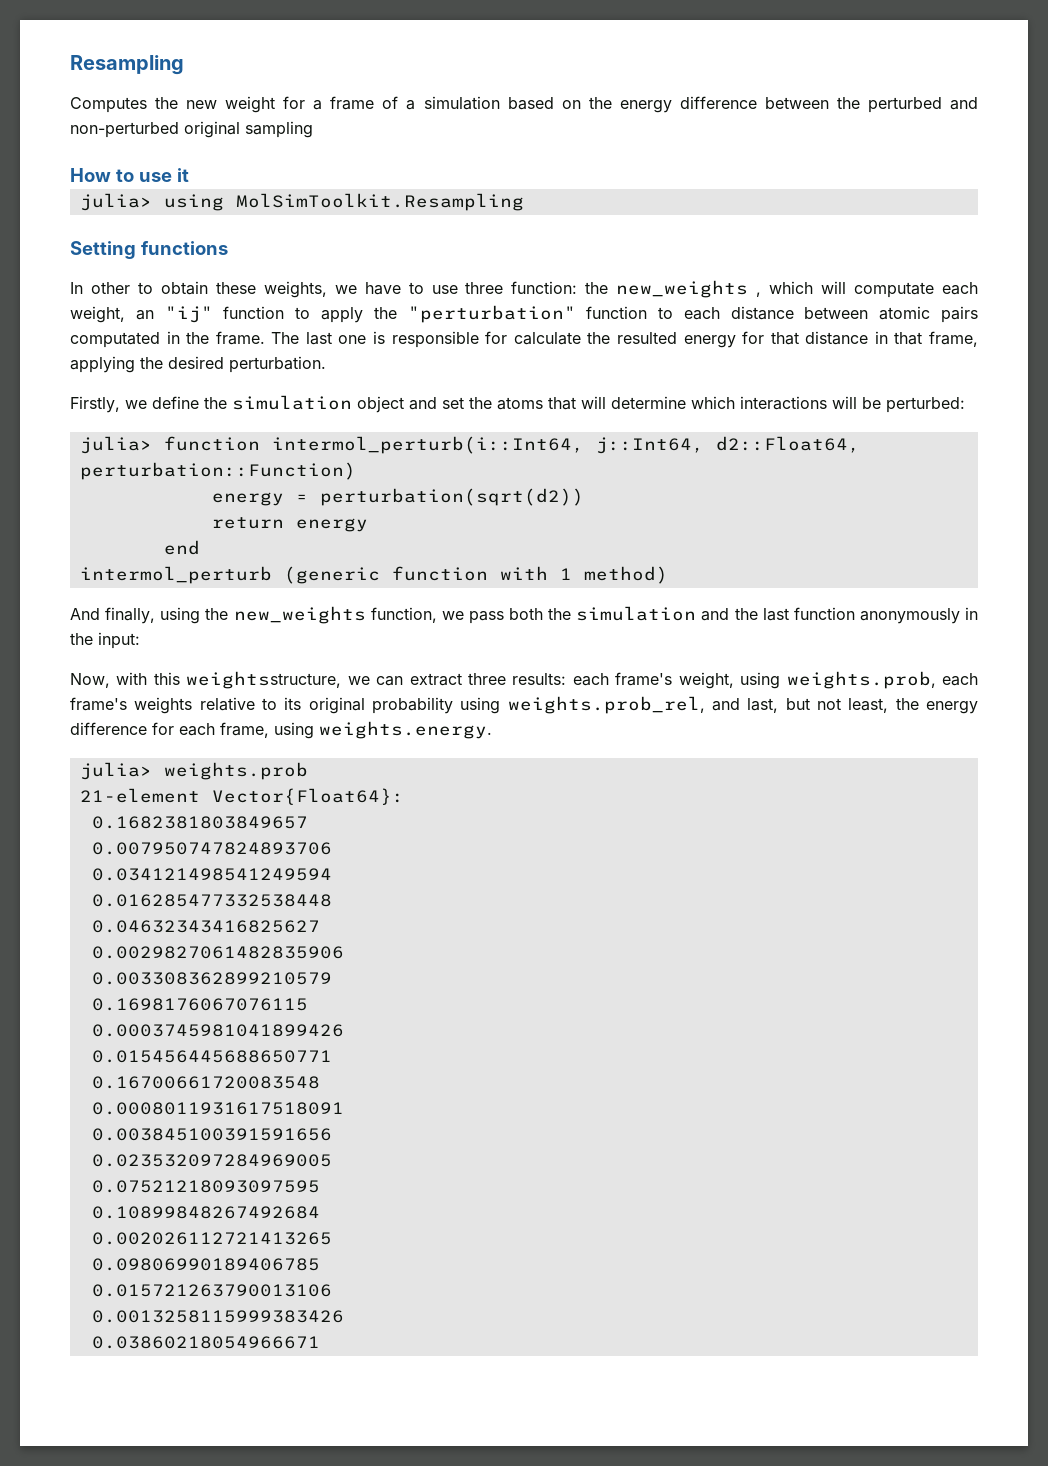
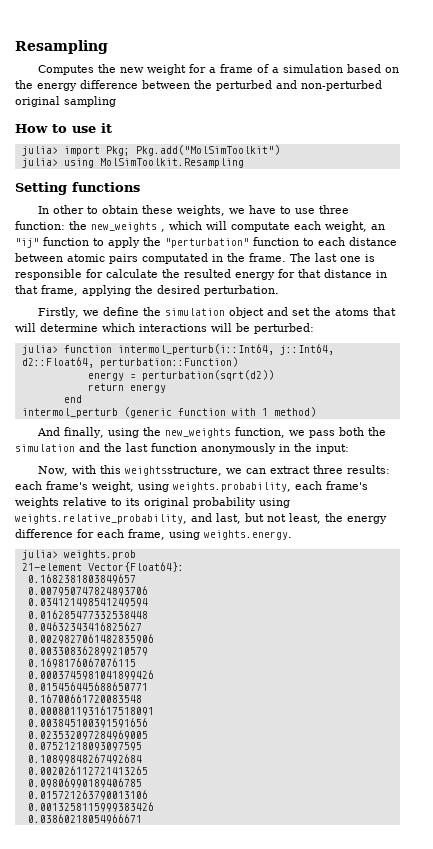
(189, 175) none -> [21,145,280,156] // julia> import Pkg; Pkg.add("MolSimToolkit")
[786,671,936,689] weights.prob, -> [173,482,291,492] weights.probability,
[507,696,705,714] weights.prob_rel, -> [15,514,187,524] weights.relative_probability,

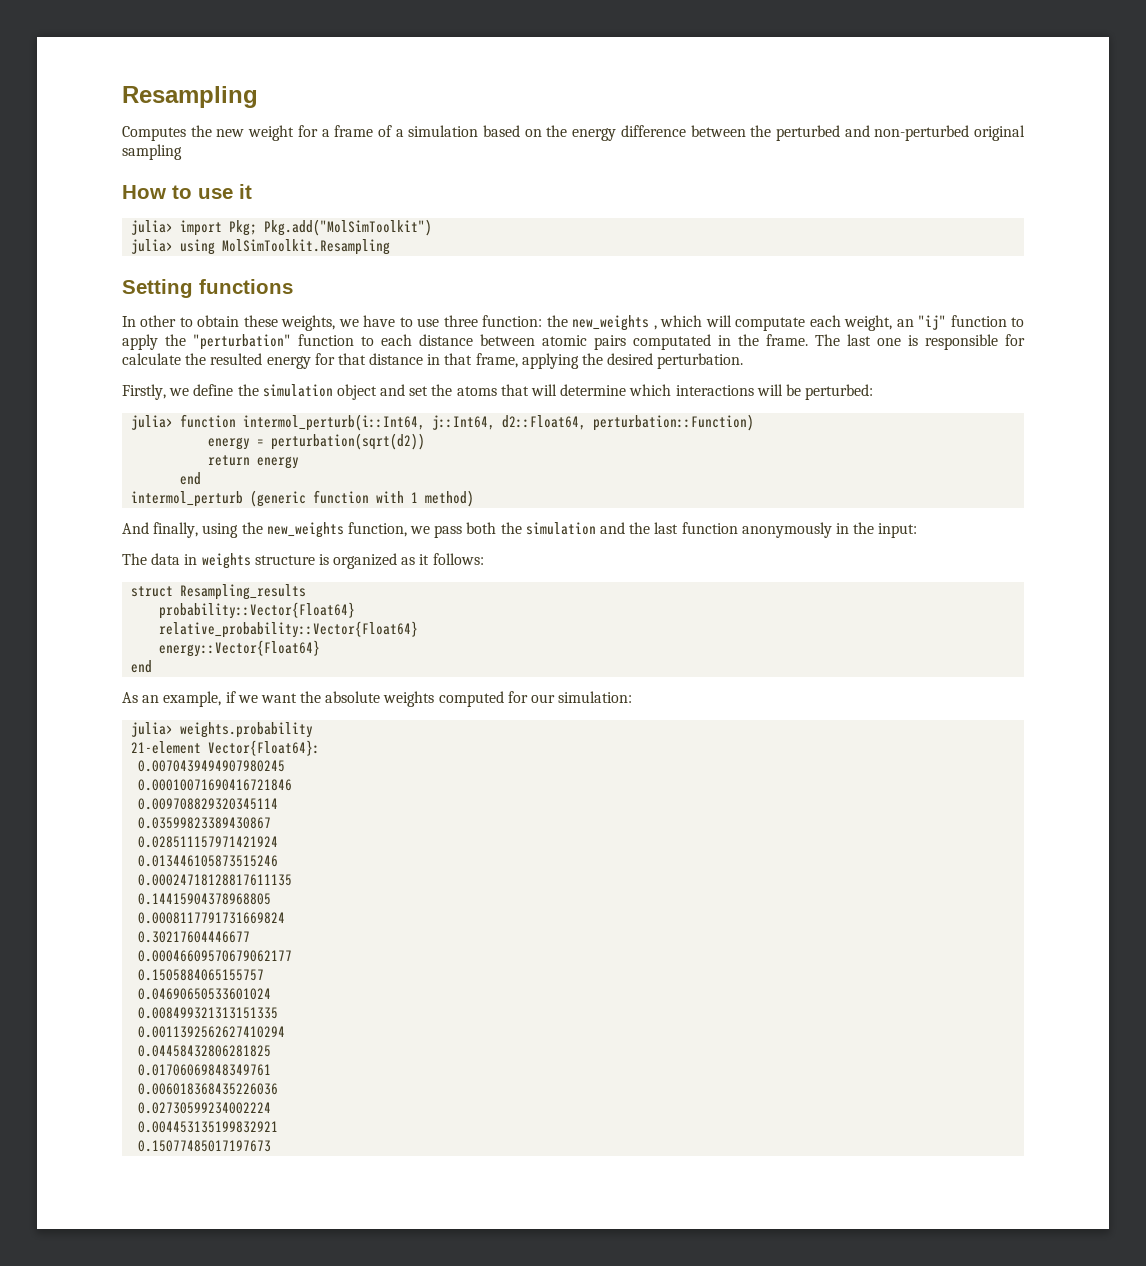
[37,465,390,476] [15,481,368,492] [15,497,290,508] [15,513,387,524] [15,529,292,540] [21,550,136,560] Now, with this weightsstructure, we can extract three results: each frame's weight, using weights.probability, each frame's weights relative to its original probability using weights.relative_probability, and last, but not least, the energy difference for each frame, using weights.energy. // julia> weights.prob -> [122,553,484,569] [131,584,307,600] [159,602,356,619] [159,621,419,638] [159,640,321,657] [131,660,153,673] [122,691,633,707] [131,722,314,738] The data in weights structure is organized as it follows: // struct Resampling_results // probability::Vector{Float64} // relative_probability::Vector{Float64} // energy::Vector{Float64} // end // As an example, if we want the absolute weights computed for our simulation: // julia> weights.probability
[27,574,136,584] [27,586,148,596] [27,598,148,607] [27,610,148,619] [27,622,142,631] [27,634,154,644] [27,646,148,656] [27,658,136,668] [27,670,154,680] [27,682,148,691] [27,694,142,703] [27,706,154,716] [27,718,148,728] [27,730,148,740] [27,742,142,751] [27,754,142,764] [27,766,148,775] [27,778,142,788] [27,790,148,800] [27,802,154,812] [27,814,142,824] 0.1682381803849657 // 0.007950747824893706 // 0.034121498541249594 // 0.016285477332538448 // 0.04632343416825627 // 0.0029827061482835906 // 0.003308362899210579 // 0.1698176067076115 // 0.0003745981041899426 // 0.015456445688650771 // 0.16700661720083548 // 0.0008011931617518091 // 0.003845100391591656 // 0.023532097284969005 // 0.07521218093097595 // 0.10899848267492684 // 0.002026112721413265 // 0.09806990189406785 // 0.015721263790013106 // 0.0013258115999383426 // 0.03860218054966671 -> [138,760,286,772] [138,779,293,791] [138,798,279,810] [138,817,272,829] [138,836,279,848] [138,855,279,867] [138,874,293,886] [138,893,272,905] [138,912,286,924] [138,931,251,943] [138,950,293,962] [138,969,265,981] [138,988,272,1000] [138,1007,279,1019] [138,1026,286,1038] [138,1045,272,1057] [138,1064,272,1076] [138,1083,279,1095] [138,1102,272,1114] [138,1121,279,1133] [138,1140,272,1152] 0.0070439494907980245 // 0.00010071690416721846 // 0.009708829320345114 // 0.03599823389430867 // 0.028511157971421924 // 0.013446105873515246 // 0.00024718128817611135 // 0.14415904378968805 // 0.0008117791731669824 // 0.30217604446677 // 0.00046609570679062177 // 0.1505884065155757 // 0.04690650533601024 // 0.008499321313151335 // 0.0011392562627410294 // 0.04458432806281825 // 0.01706069848349761 // 0.006018368435226036 // 0.02730599234002224 // 0.004453135199832921 // 0.15077485017197673

